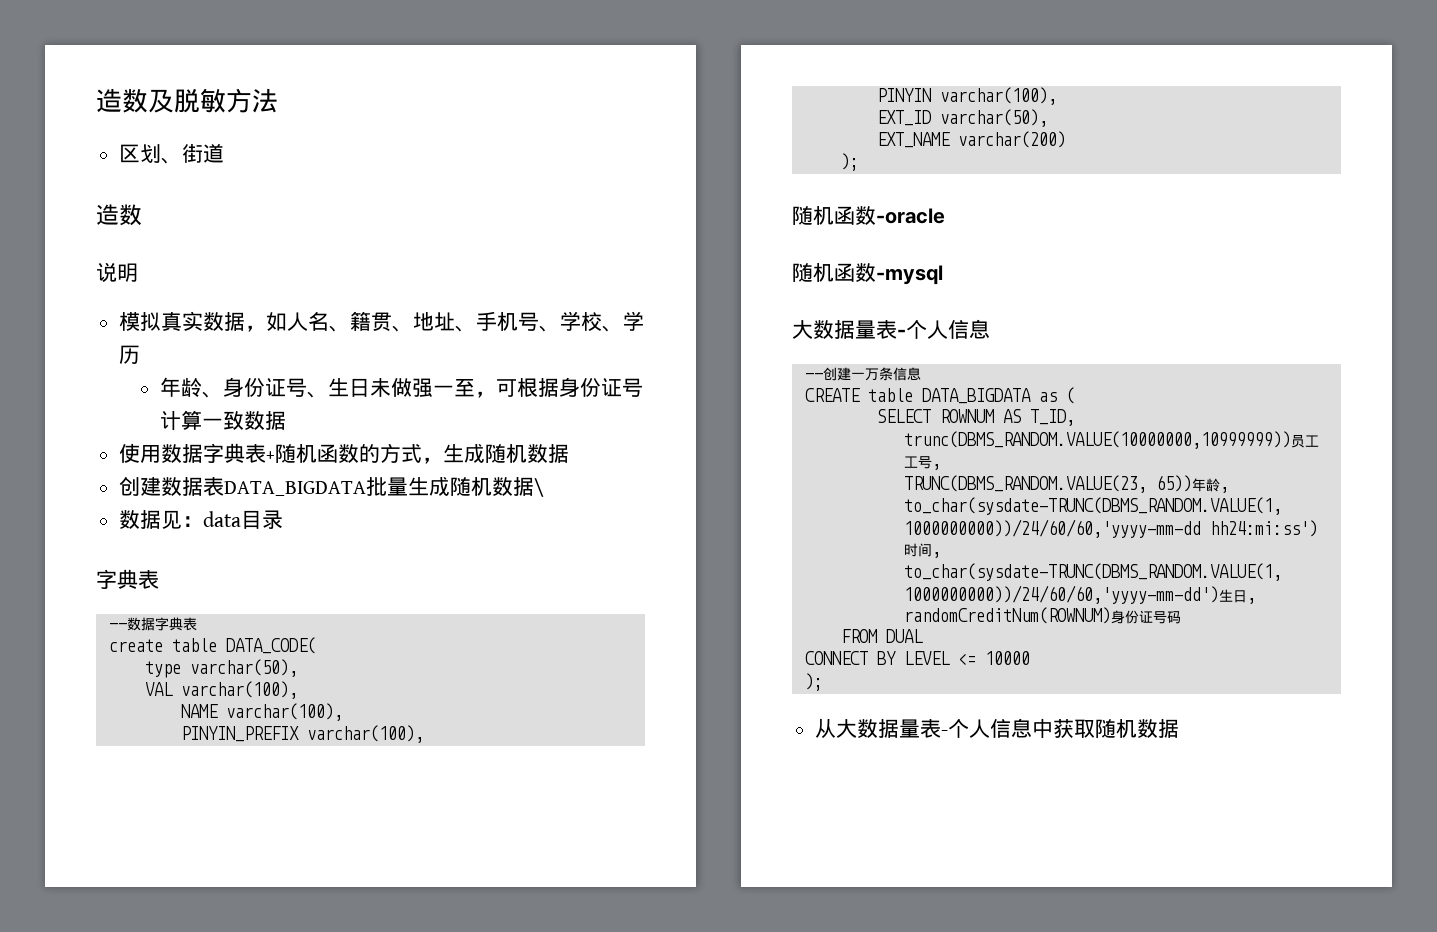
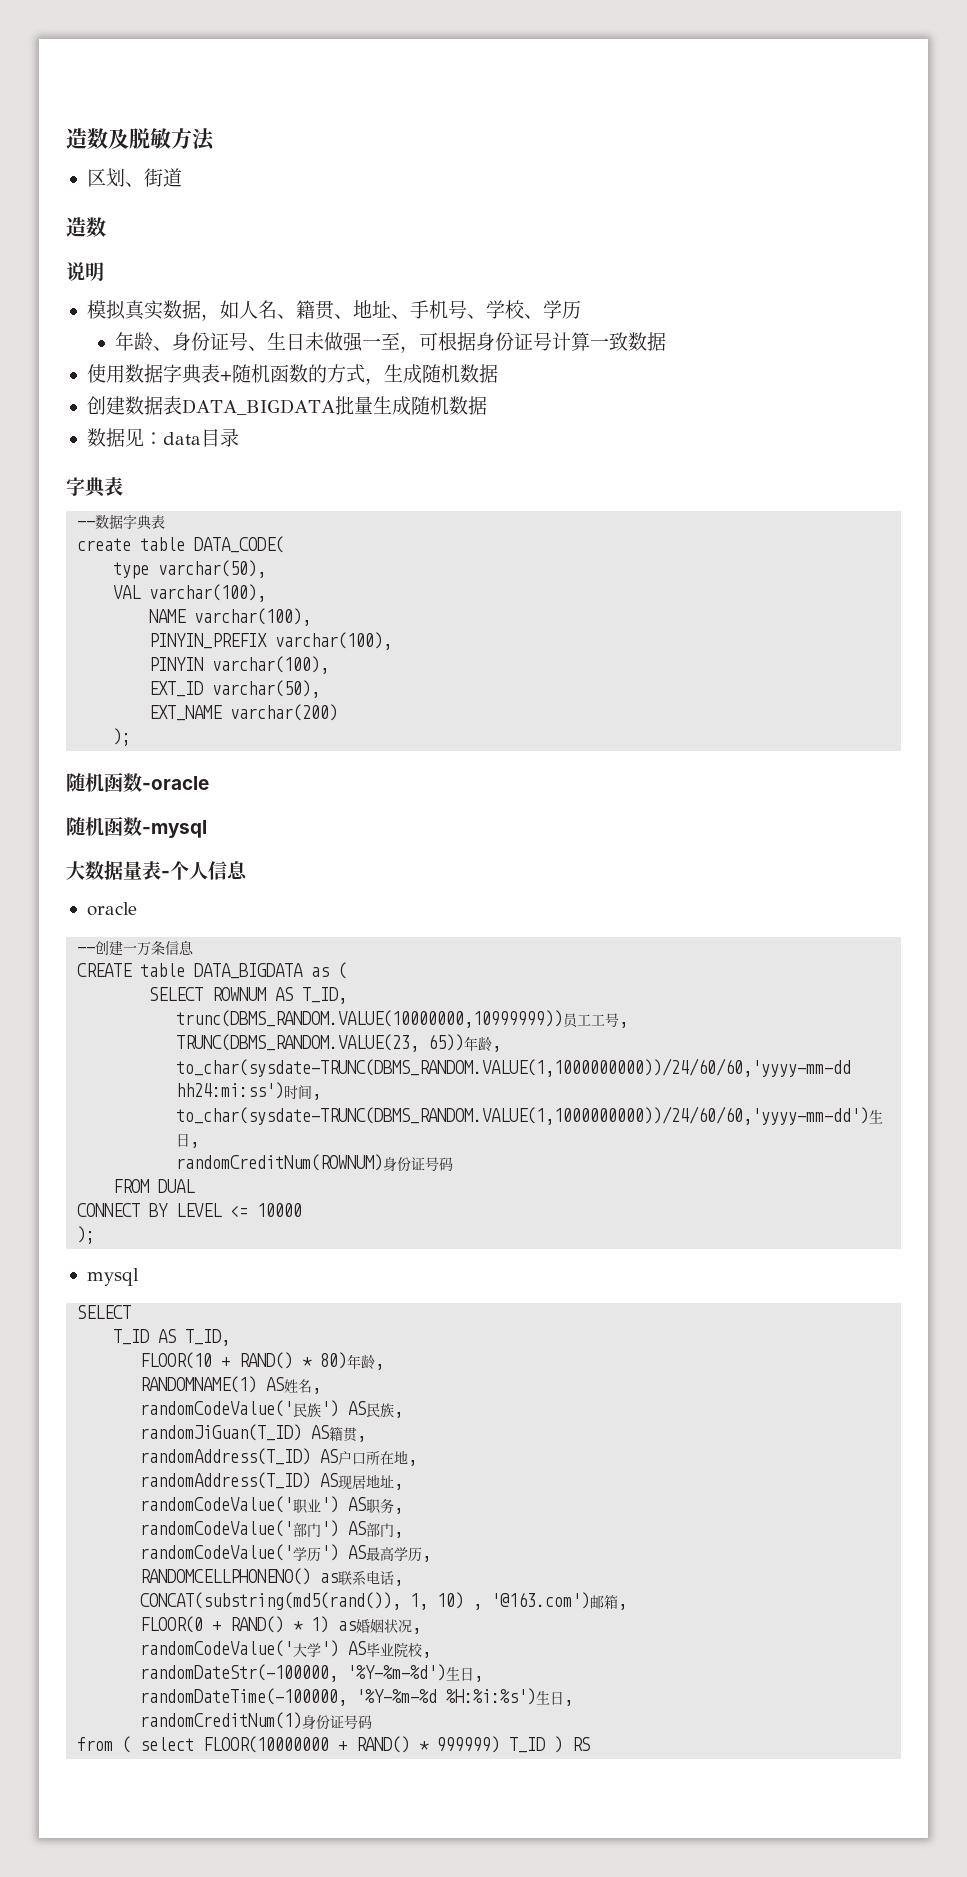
[534,478,545,497] \ -> (487, 405) none
(990, 329) none -> [86,902,137,916] // oracle
[815,718,1180,739] 从大数据量表-个人信息中获取随机数据 -> [86,1268,139,1286] [77,1305,132,1319] [113,1329,231,1346] [140,1352,385,1370] [140,1376,322,1394] [140,1400,404,1418] [140,1424,367,1442] [140,1448,418,1466] [140,1472,404,1490] [140,1496,404,1514] [140,1520,404,1538] [140,1544,432,1562] [140,1568,404,1586] [140,1592,628,1610] [140,1616,422,1634] [140,1640,432,1658] [140,1664,484,1682] [140,1688,574,1706] [140,1712,373,1730] [77,1736,591,1753] mysql // SELECT // T_ID AS T_ID, // FLOOR(10 + RAND() * 80)年龄, // RANDOMNAME(1) AS姓名, // randomCodeValue('民族') AS民族, // randomJiGuan(T_ID) AS籍贯, // randomAddress(T_ID) AS户口所在地, // randomAddress(T_ID) AS现居地址, // randomCodeValue('职业') AS职务, // randomCodeValue('部门') AS部门, // randomCodeValue('学历') AS最高学历, // RANDOMCELLPHONENO() as联系电话, // CONCAT(substring(md5(rand()), 1, 10) , '@163.com')邮箱, // FLOOR(0 + RAND() * 1) as婚姻状况, // randomCodeValue('大学') AS毕业院校, // randomDateStr(-100000, '%Y-%m-%d')生日, // randomDateTime(-100000, '%Y-%m-%d %H:%i:%s')生日, // randomCreditNum(1)身份证号码 // from ( select FLOOR(10000000 + RAND() * 999999) T_ID ) RS

